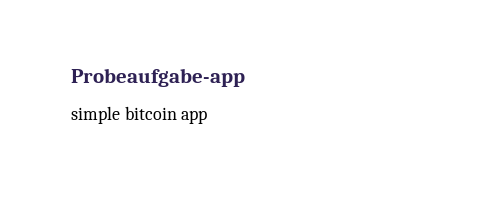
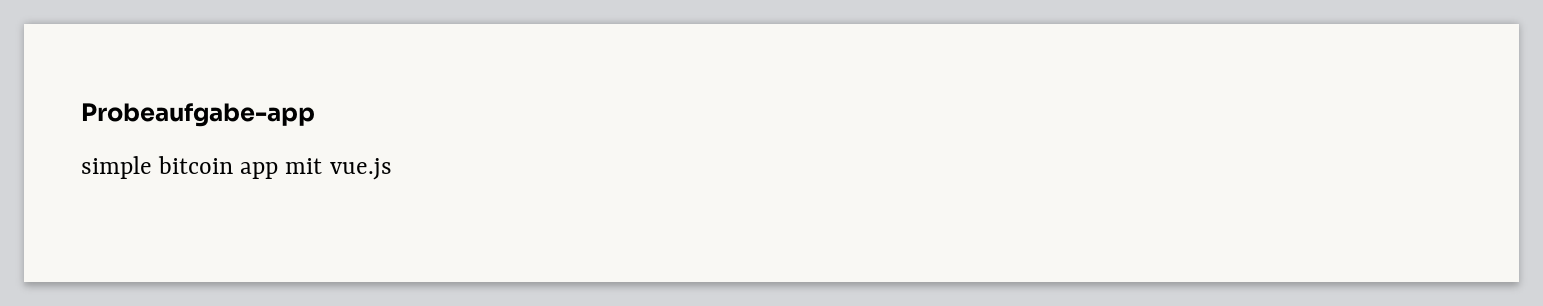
(208, 117) none -> [285,158,392,180] mit vue.js

